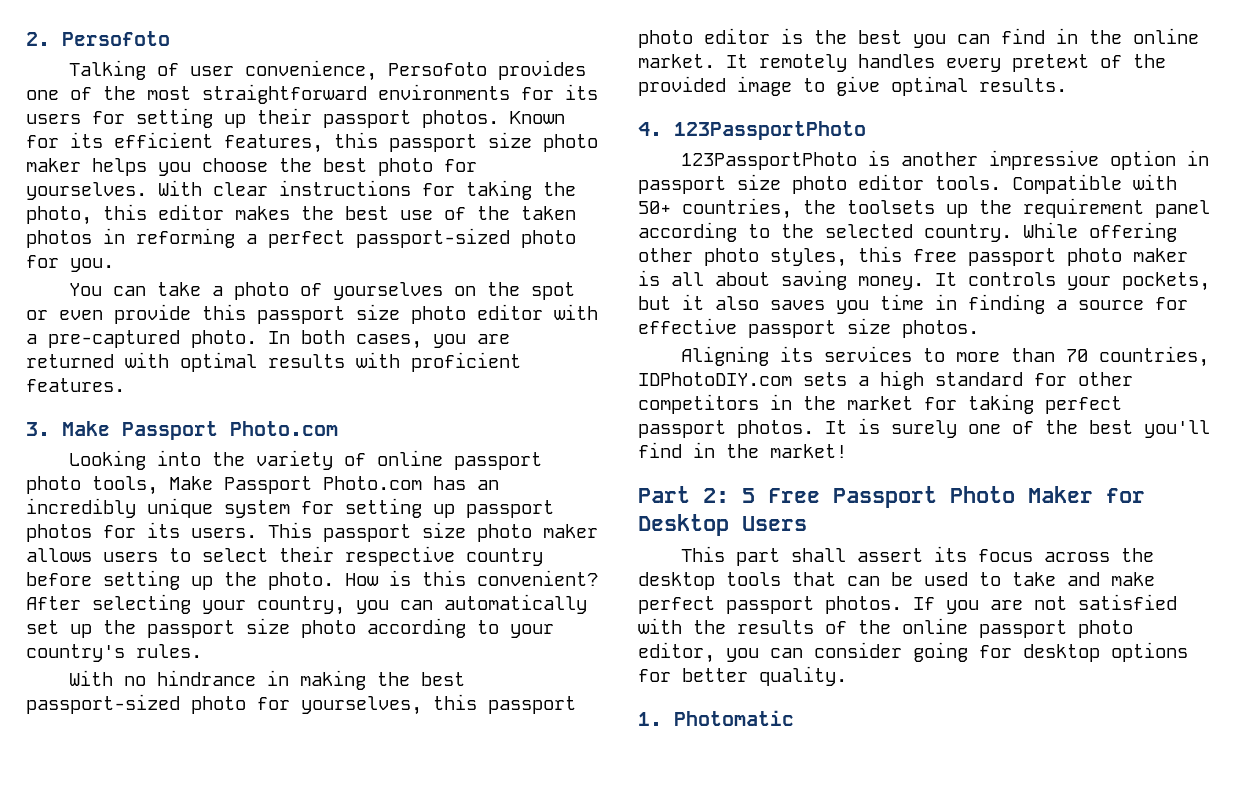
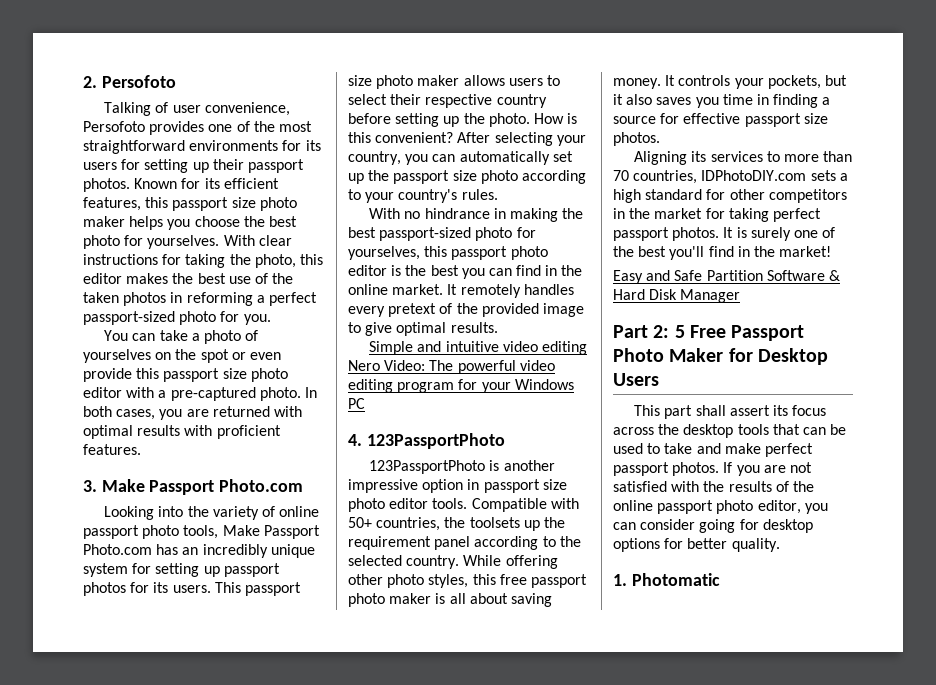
(1067, 85) none -> [369,341,587,355] [348,360,555,374] [348,379,574,393] [348,398,365,409] // Simple and intuitive video editing Nero Video: The powerful video editing program for your Windows PC
(847, 451) none -> [613,270,840,284] [613,289,741,303] // Easy and Safe Partition Software & Hard Disk Manager

